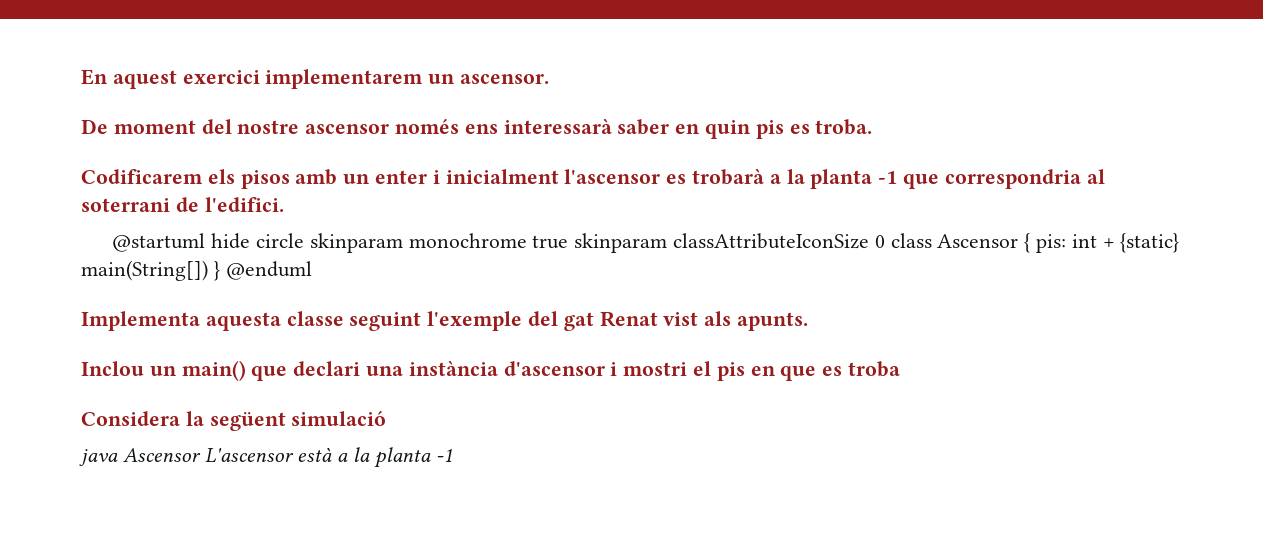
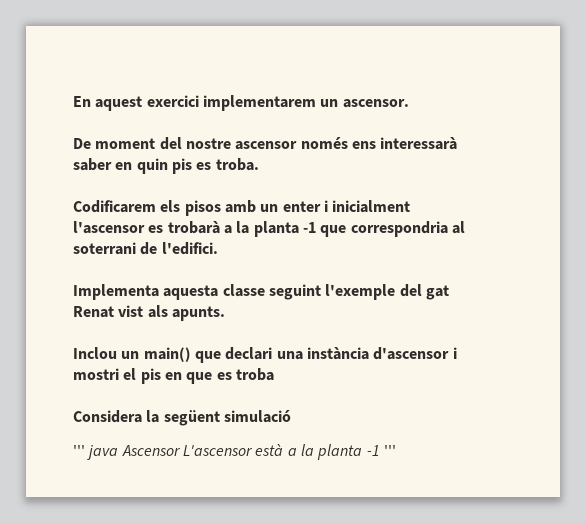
[112,233,1180,253] [81,260,312,281] // @startuml hide circle skinparam monochrome true skinparam classAttributeIconSize 0 class Ascensor { pis: int + {static} main(String[]) } @enduml -> (218, 248) none
(387, 418) none -> [73,445,85,456] '''
(453, 455) none -> [383,445,396,456] '''

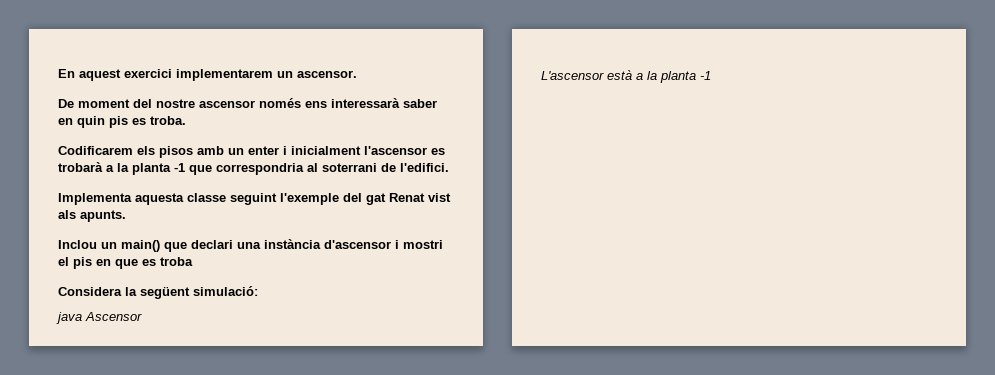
[223,410,291,423] [73,445,85,456] simulació // ''' -> [193,286,258,296] simulació: //
(181, 450) none -> (142, 316) //
[383,445,396,456] ''' -> (711, 75) none

